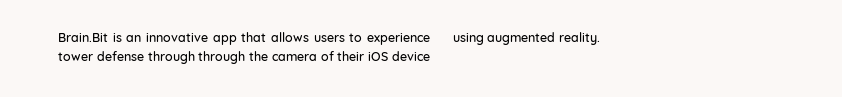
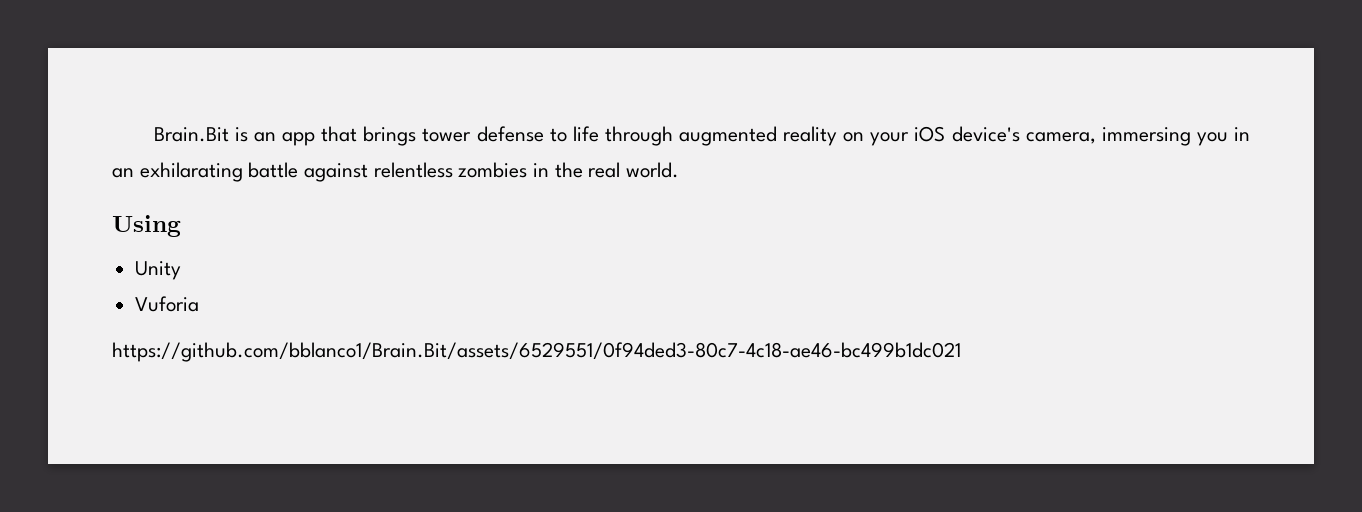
[146,33,208,42] innovative -> (277, 137) none
[271,32,430,45] [58,51,430,64] [453,32,600,45] allows users to experience tower defense through through the camera of their iOS device using augmented reality. -> [363,126,1250,146] [112,162,680,182] [112,215,181,237] [135,261,182,280] [135,296,200,312] [112,342,961,362] brings tower defense to life through augmented reality on your iOS device's camera, immersing you in an exhilarating battle against relentless zombies in the real world. // Using // Unity // Vuforia // https://github.com/bblanco1/Brain.Bit/assets/6529551/0f94ded3-80c7-4c18-ae46-bc499b1dc021

